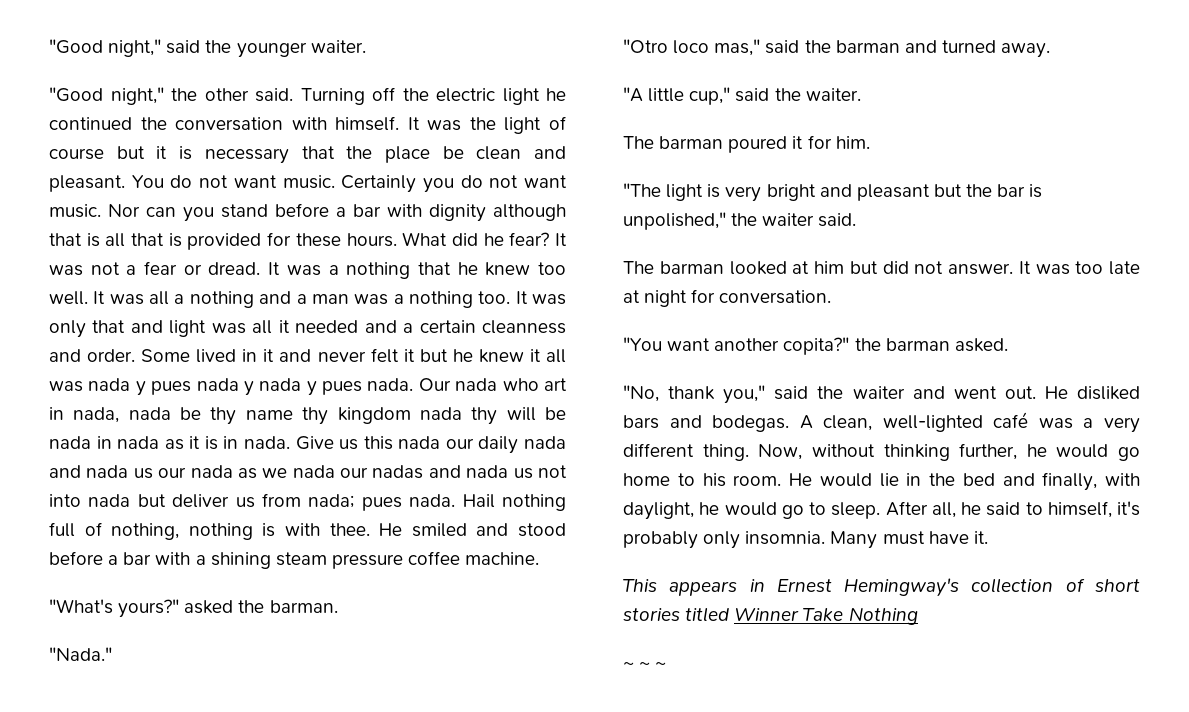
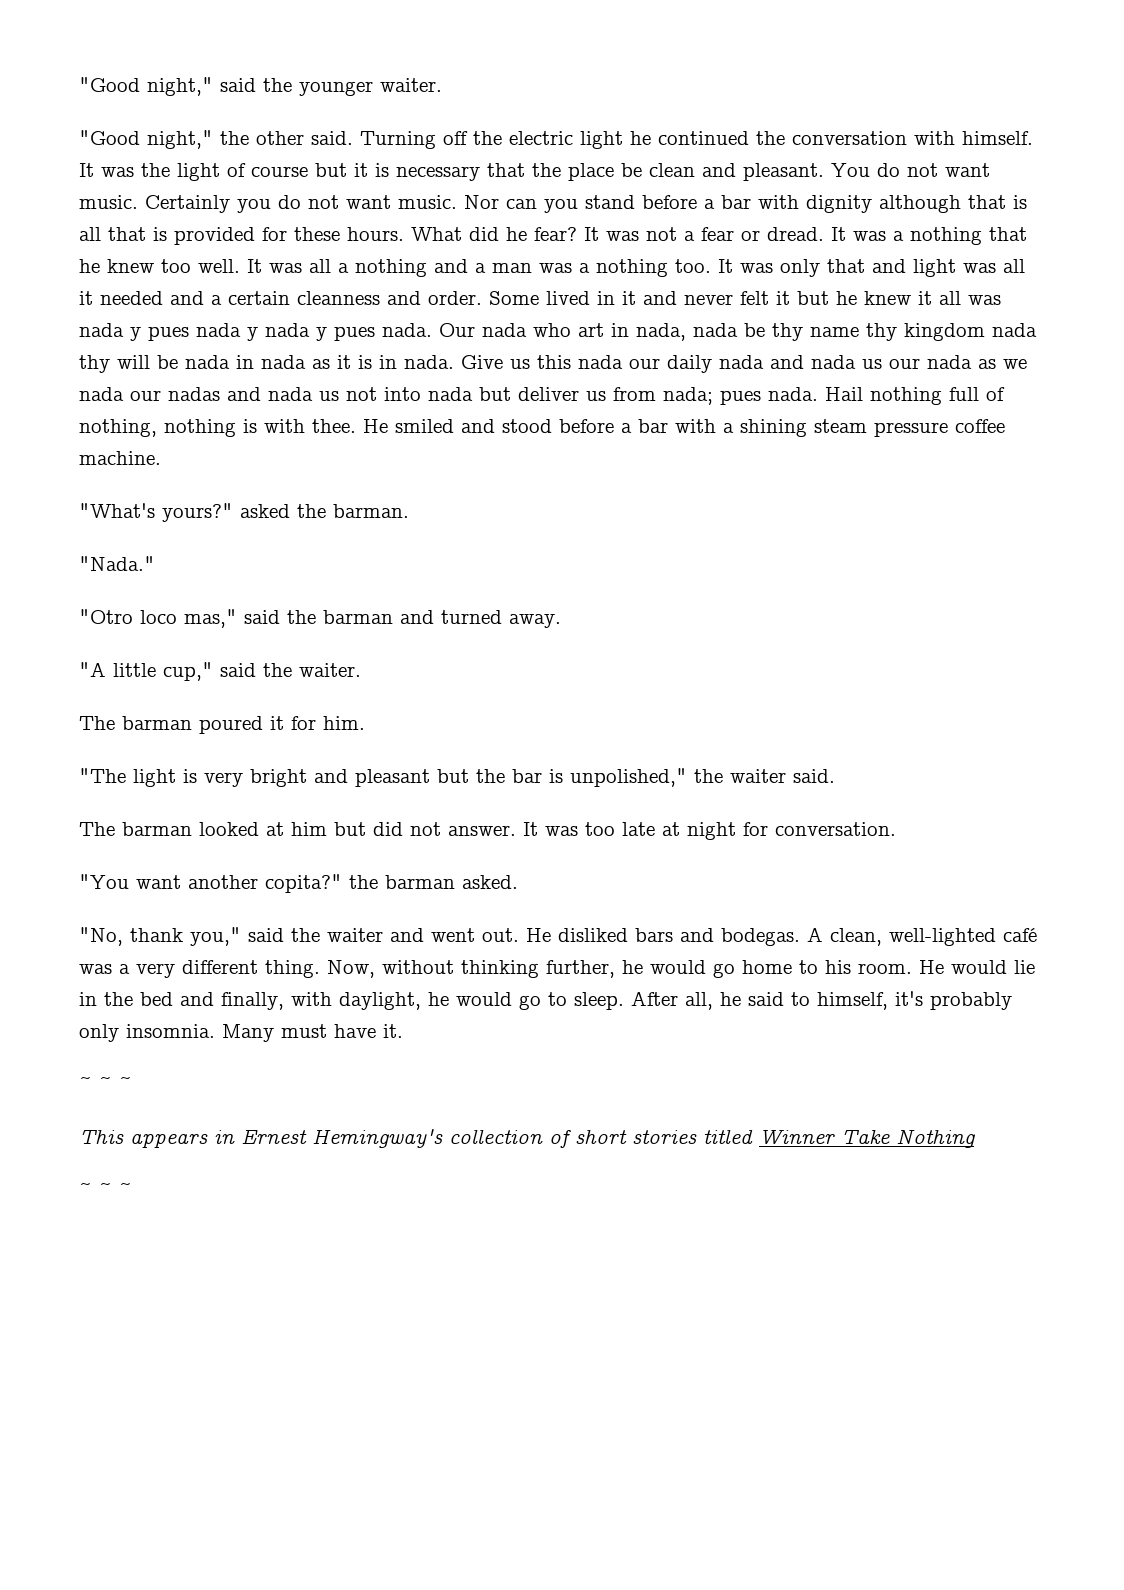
(988, 537) none -> [79,1076,132,1091] // ~ ~ ~

